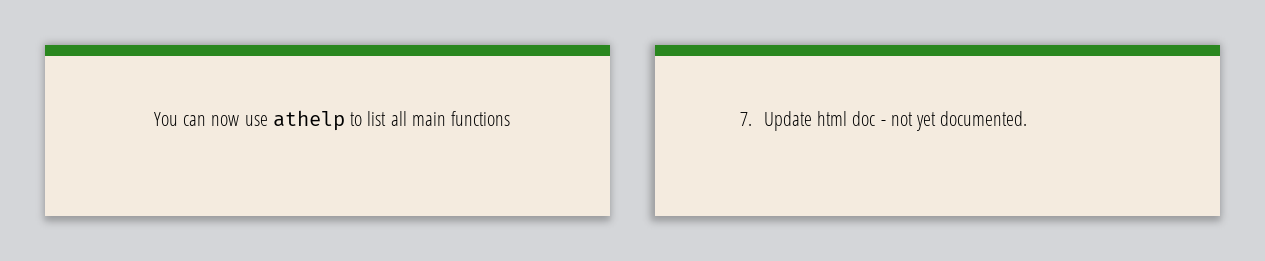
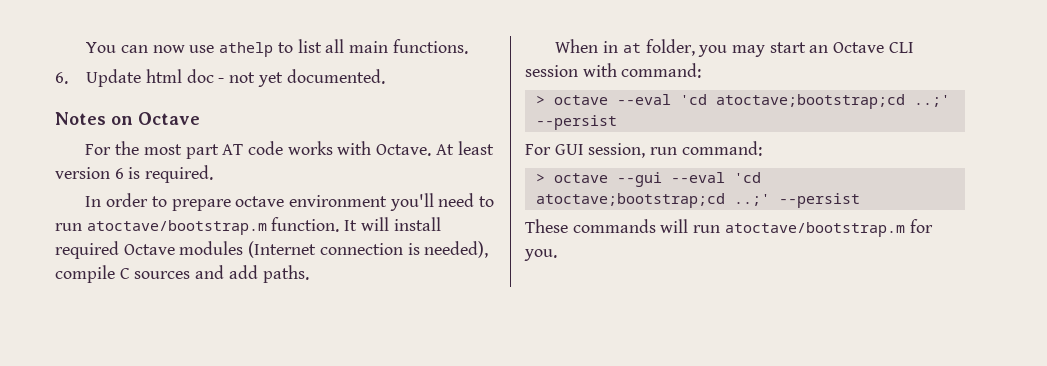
[451,111,511,126] [740,112,752,126] functions // 7. -> [392,39,468,54] [55,72,68,84] functions. // 6.
(1028, 118) none -> [55,112,200,125] [85,141,494,159] [55,165,214,183] [85,193,495,211] [55,217,441,235] [55,241,489,259] [55,265,309,283] [555,39,914,57] [525,63,702,78] [535,94,950,109] [535,115,617,130] [525,141,762,158] [535,172,761,187] [535,193,860,208] [525,219,933,237] [524,249,557,261] // Notes on Octave // For the most part AT code works with Octave. At least version 6 is required. // In order to prepare octave environment you'll need to run atoctave/bootstrap.m function. It will install required Octave modules (Internet connection is needed), compile C sources and add paths. // When in at folder, you may start an Octave CLI session with command: // > octave --eval 'cd atoctave;bootstrap;cd ..;' --persist // For GUI session, run command: // > octave --gui --eval 'cd atoctave;bootstrap;cd ..;' --persist // These commands will run atoctave/bootstrap.m for you.

